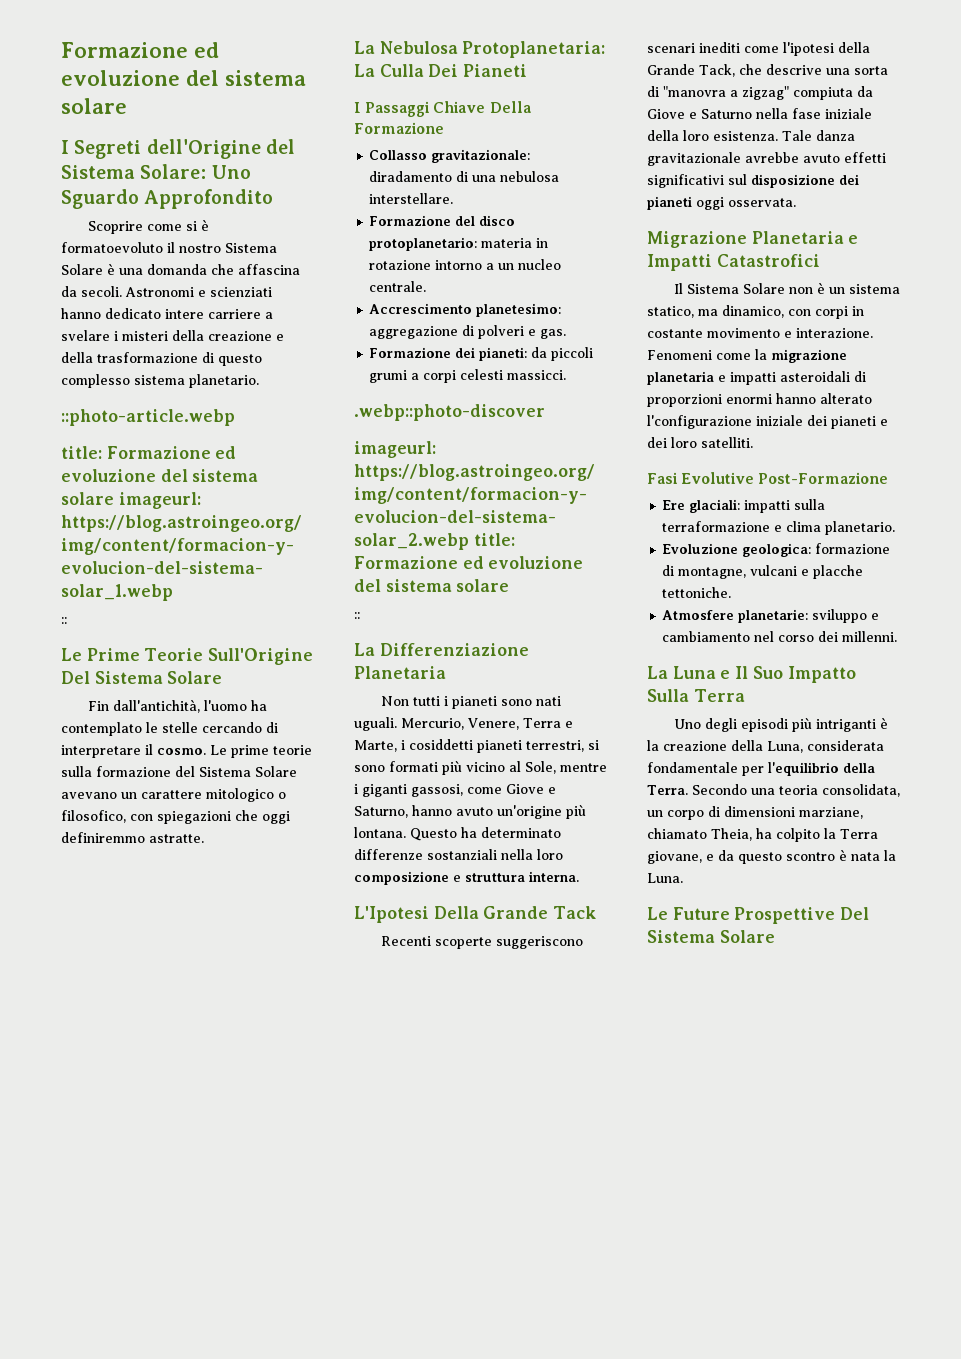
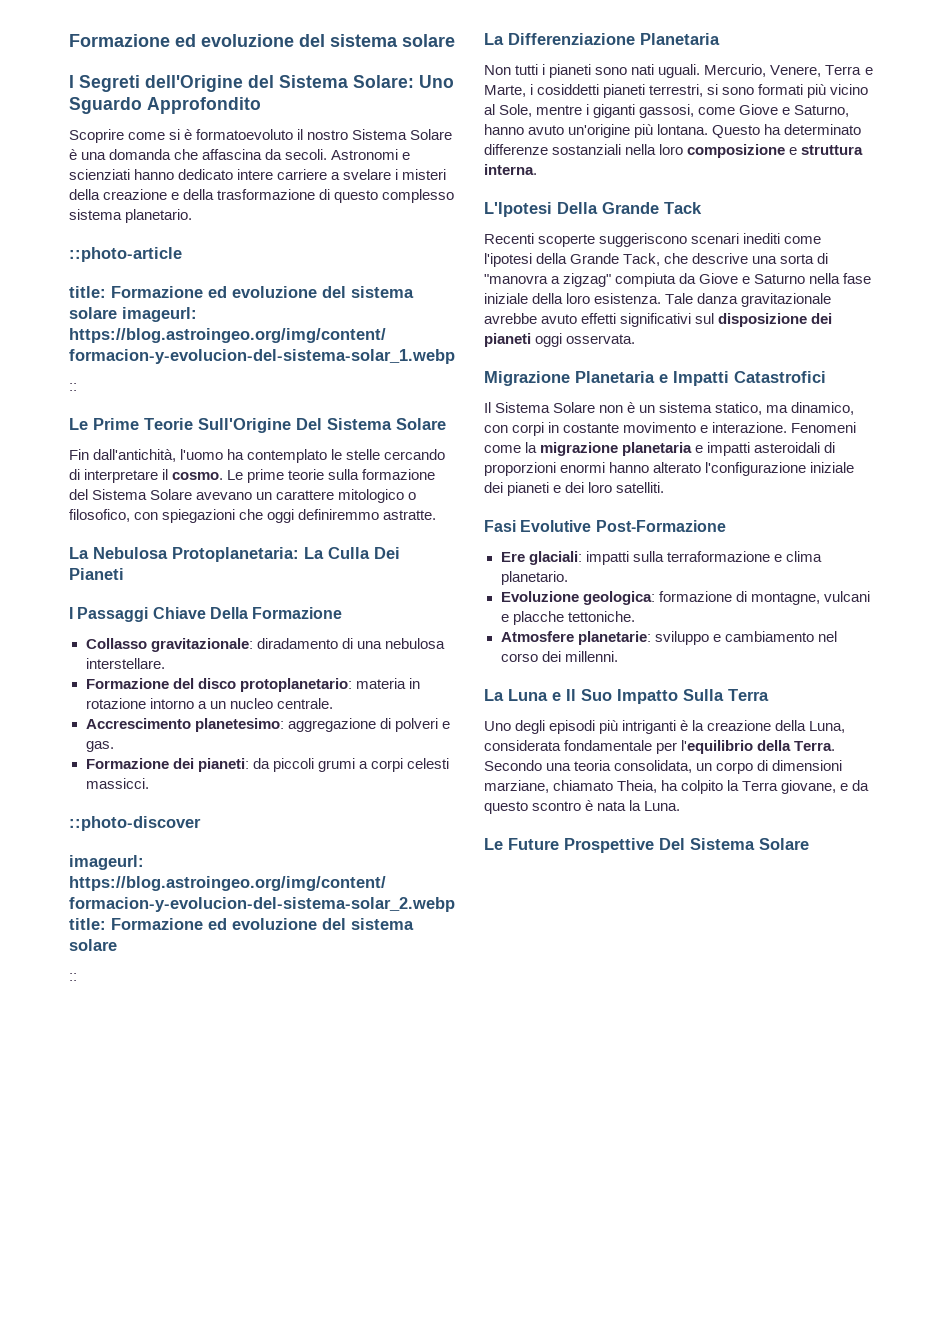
[61,409,235,426] ::photo-article.webp -> [69,247,182,262] ::photo-article
[354,404,545,421] .webp::photo-discover -> [69,816,201,831] ::photo-discover

